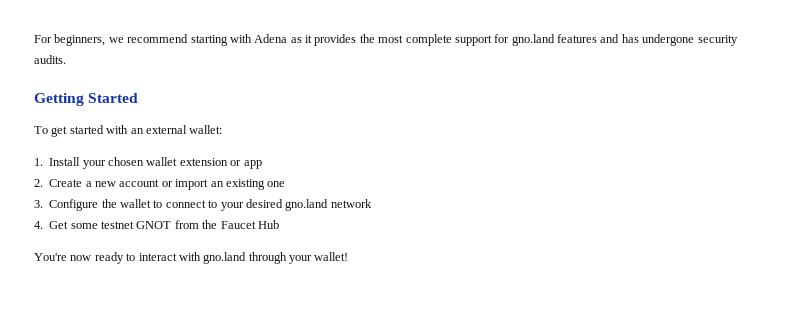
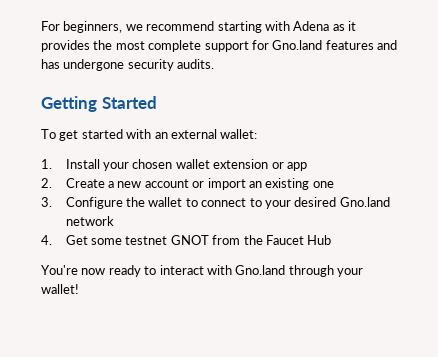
[511,34,555,46] gno.land -> [272,40,323,50] Gno.land
[285,199,329,211] gno.land -> [339,197,390,207] Gno.land
[203,252,247,264] gno.land -> [235,265,286,275] Gno.land

